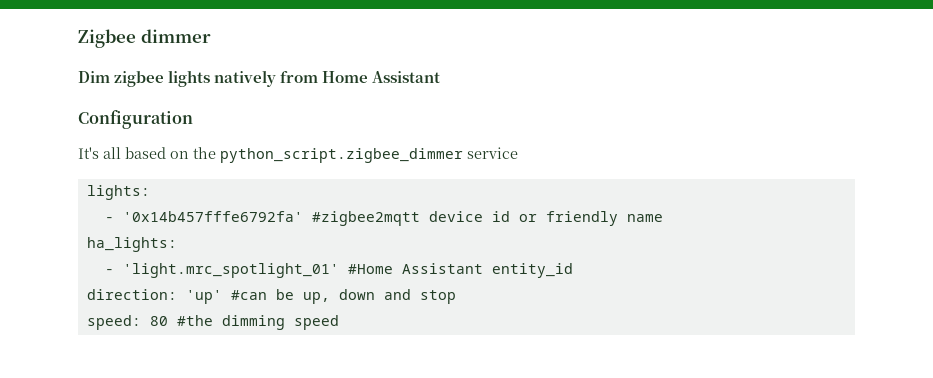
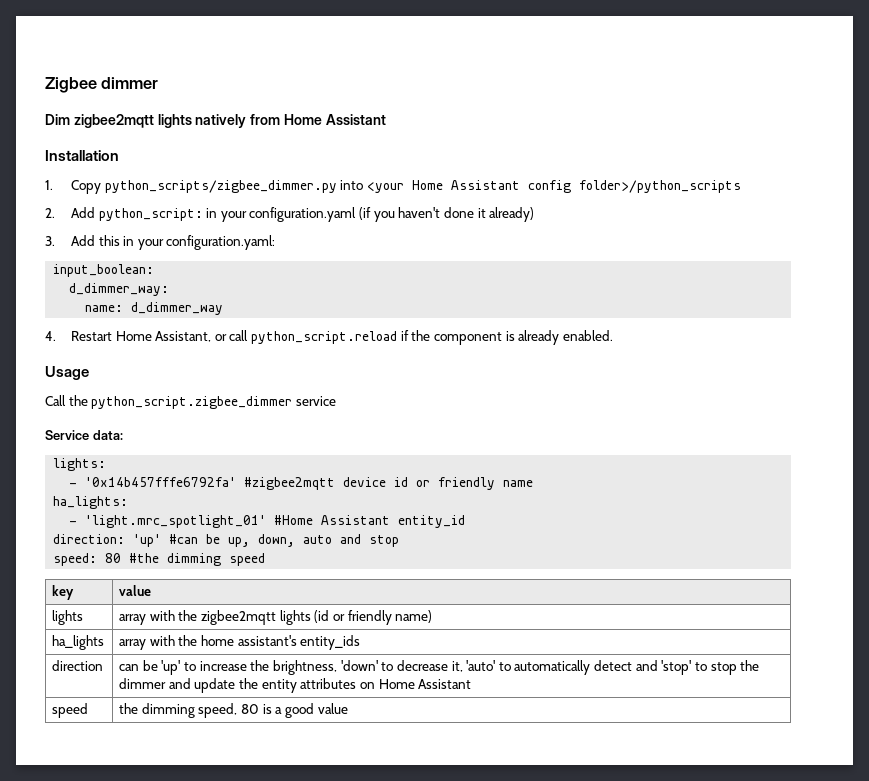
[114,71,165,87] zigbee -> [73,114,154,128] zigbee2mqtt
[78,110,193,129] [78,147,189,159] Configuration // It's all based on -> [45,150,119,161] [45,180,741,194] [45,207,535,222] [45,235,276,250] [53,264,155,277] [69,283,170,296] [85,302,224,315] [45,330,613,345] [45,366,89,380] [45,395,66,406] Installation // 1. Copy python_scripts/zigbee_dimmer.py into <your Home Assistant config folder>/python_scripts // 2. Add python_script: in your configuration.yaml (if you haven't done it already) // 3. Add this in your configuration.yaml: // input_boolean: // d_dimmer_way: // name: d_dimmer_way // 4. Restart Home Assistant, or call python_script.reload if the component is already enabled. // Usage // Call
(518, 153) none -> [45,430,123,440] // Service data:
[338,289,375,300] down -> [258,534,333,547] down, auto
(339, 322) none -> [52,585,75,600] [119,585,152,596] [52,610,84,625] [119,610,433,625] [52,635,105,650] [119,635,361,650] [52,660,104,671] [119,660,760,675] [119,678,472,693] [52,703,89,718] [119,703,348,718] // key | value // lights | array with the zigbee2mqtt lights (id or friendly name) // ha_lights | array with the home assistant's entity_ids // direction | can be 'up' to increase the brightness, 'down' to decrease it, 'auto' to automatically detect and 'stop' to stop the dimmer and update the entity attributes on Home Assistant // speed | the dimming speed, 80 is a good value

